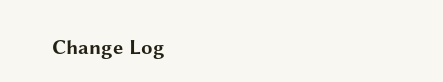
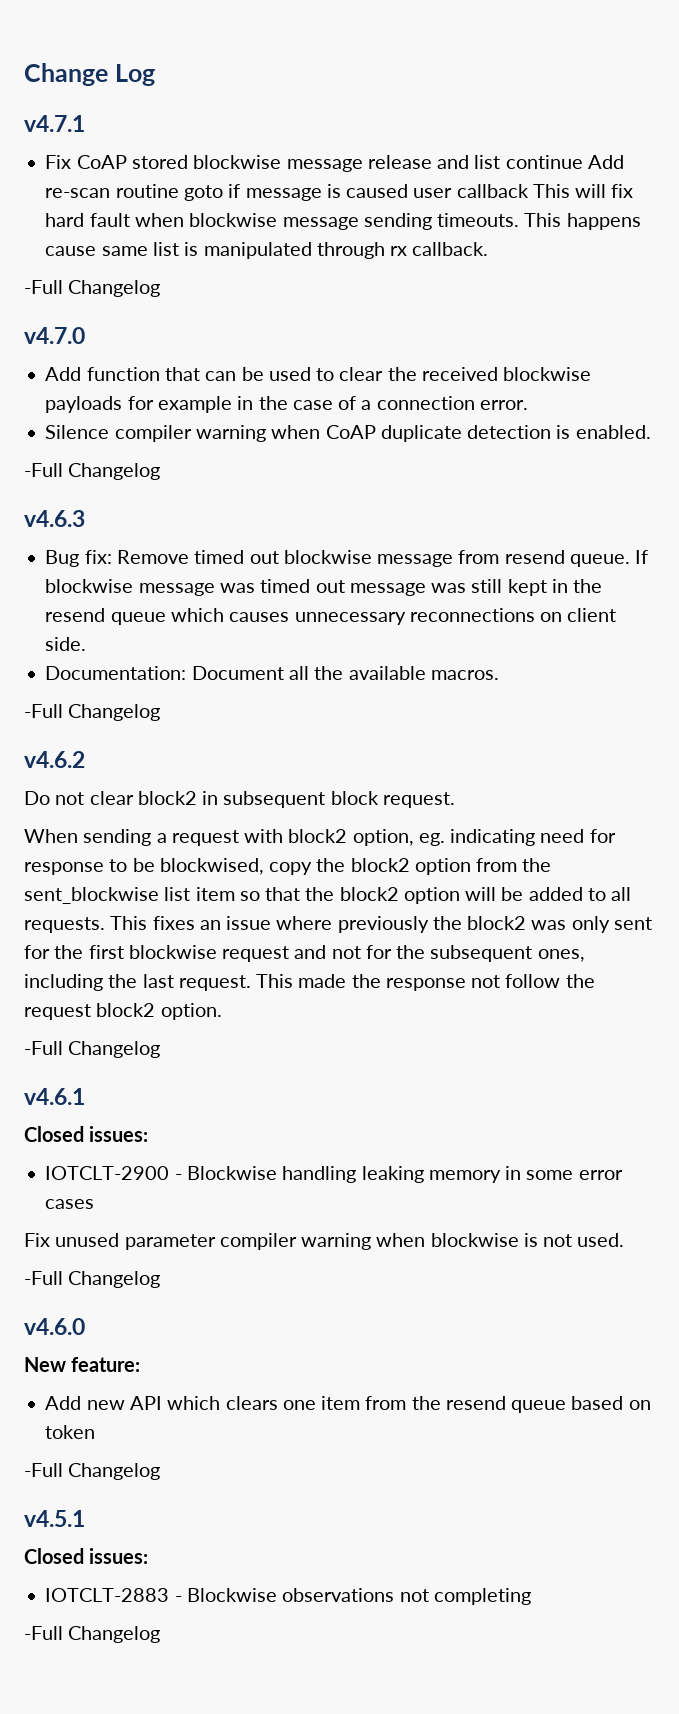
(165, 49) none -> [24,115,85,132] [45,155,624,172] [45,184,634,201] [45,213,641,230] [45,242,489,259] [24,280,161,297] [24,327,85,344] [45,367,592,381] [45,396,528,413] [45,425,651,442] [24,463,161,480] [24,510,85,527] [45,550,649,567] [45,579,603,596] [45,608,617,625] [45,637,87,651] [45,666,499,680] [24,704,161,721] [24,751,85,768] [24,791,455,808] [24,829,616,846] [24,858,552,875] [24,887,632,904] [24,916,652,933] [24,945,585,962] [24,974,595,991] [24,1003,222,1020] [24,1041,161,1058] [24,1088,85,1105] [24,1126,149,1142] [45,1166,623,1183] [45,1199,95,1209] [24,1233,625,1250] [24,1271,161,1288] [24,1318,85,1335] [24,1357,141,1372] [45,1396,651,1413] [45,1425,96,1439] [24,1463,161,1480] [24,1510,85,1527] [24,1548,149,1564] [45,1588,531,1605] [24,1626,161,1643] // v4.7.1 // Fix CoAP stored blockwise message release and list continue Add re-scan routine goto if message is caused user callback This will fix hard fault when blockwise message sending timeouts. This happens cause same list is manipulated through rx callback. // -Full Changelog // v4.7.0 // Add function that can be used to clear the received blockwise payloads for example in the case of a connection error. // Silence compiler warning when CoAP duplicate detection is enabled. // -Full Changelog // v4.6.3 // Bug fix: Remove timed out blockwise message from resend queue. If blockwise message was timed out message was still kept in the resend queue which causes unnecessary reconnections on client side. // Documentation: Document all the available macros. // -Full Changelog // v4.6.2 // Do not clear block2 in subsequent block request. // When sending a request with block2 option, eg. indicating need for response to be blockwised, copy the block2 option from the sent_blockwise list item so that the block2 option will be added to all requests. This fixes an issue where previously the block2 was only sent for the first blockwise request and not for the subsequent ones, including the last request. This made the response not follow the request block2 option. // -Full Changelog // v4.6.1 // Closed issues: // IOTCLT-2900 - Blockwise handling leaking memory in some error cases // Fix unused parameter compiler warning when blockwise is not used. // -Full Changelog // v4.6.0 // New feature: // Add new API which clears one item from the resend queue based on token // -Full Changelog // v4.5.1 // Closed issues: // IOTCLT-2883 - Blockwise observations not completing // -Full Changelog

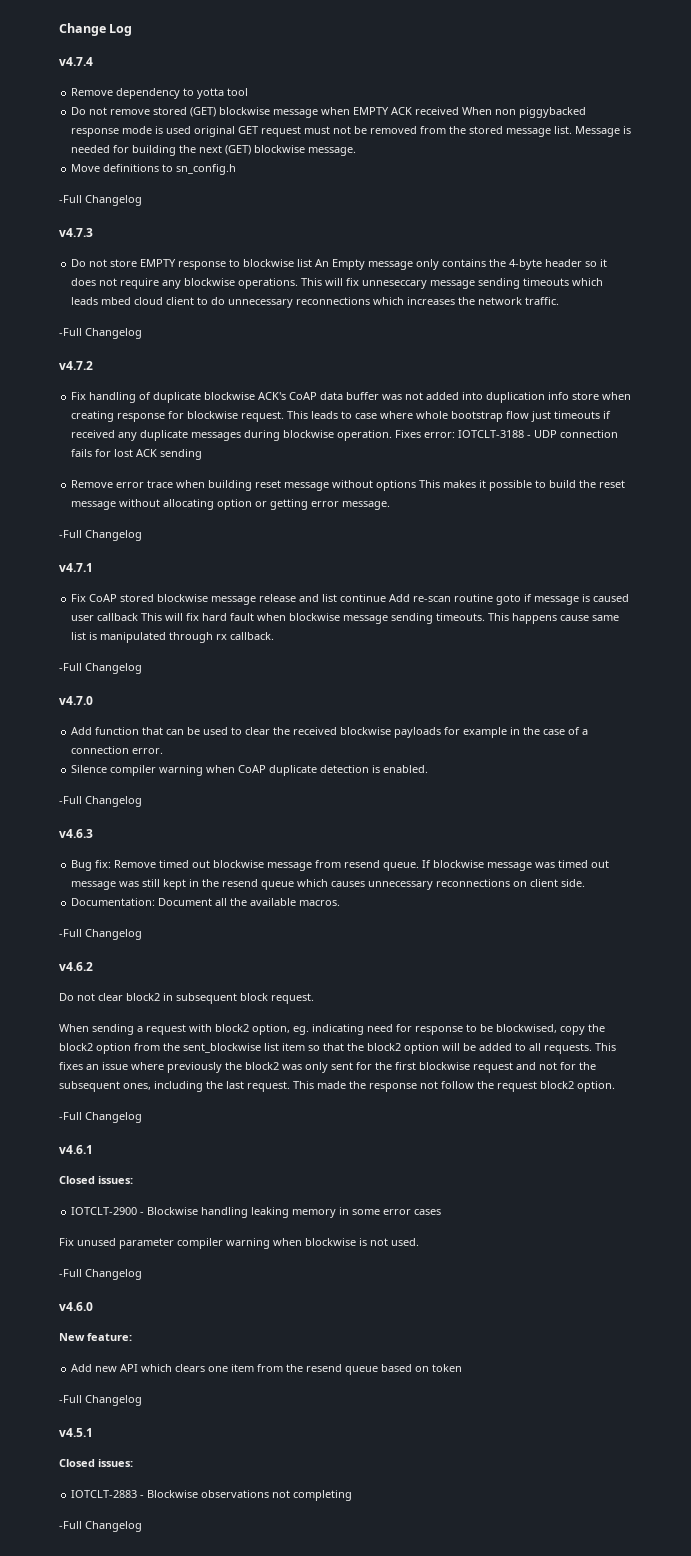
(155, 75) none -> [59,57,93,66] [71,88,249,99] [71,107,587,118] [71,126,632,137] [71,145,357,156] [71,164,237,175] [59,195,142,206] [59,228,93,237] [71,259,608,270] [71,278,604,289] [71,297,560,308] [59,328,142,339] [59,361,93,370] [71,392,632,403] [71,411,612,422] [71,430,619,441] [71,449,203,460] [71,480,626,491] [71,499,391,510] [59,530,142,541] // v4.7.4 // Remove dependency to yotta tool // Do not remove stored (GET) blockwise message when EMPTY ACK received When non piggybacked response mode is used original GET request must not be removed from the stored message list. Message is needed for building the next (GET) blockwise message. // Move definitions to sn_config.h // -Full Changelog // v4.7.3 // Do not store EMPTY response to blockwise list An Empty message only contains the 4-byte header so it does not require any blockwise operations. This will fix unneseccary message sending timeouts which leads mbed cloud client to do unnecessary reconnections which increases the network traffic. // -Full Changelog // v4.7.2 // Fix handling of duplicate blockwise ACK's CoAP data buffer was not added into duplication info store when creating response for blockwise request. This leads to case where whole bootstrap flow just timeouts if received any duplicate messages during blockwise operation. Fixes error: IOTCLT-3188 - UDP connection fails for lost ACK sending // Remove error trace when building reset message without options This makes it possible to build the reset message without allocating option or getting error message. // -Full Changelog

